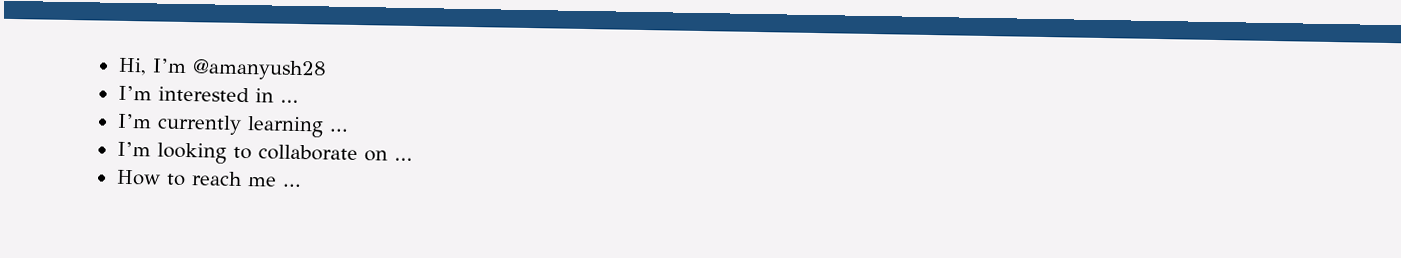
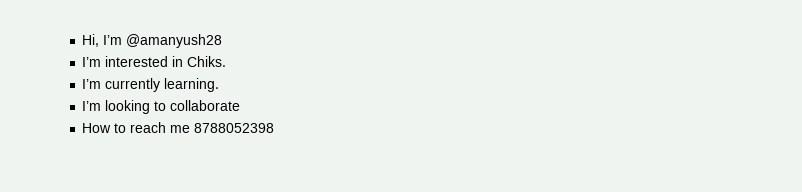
[279,99,299,103] ... -> [187,56,227,67] Chiks.
[246,116,348,138] learning ... -> [164,78,220,92] learning.
[363,150,413,162] on ... -> (241, 105) none
[281,183,301,188] ... -> [194,123,275,133] 8788052398

